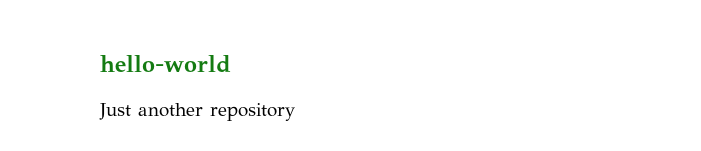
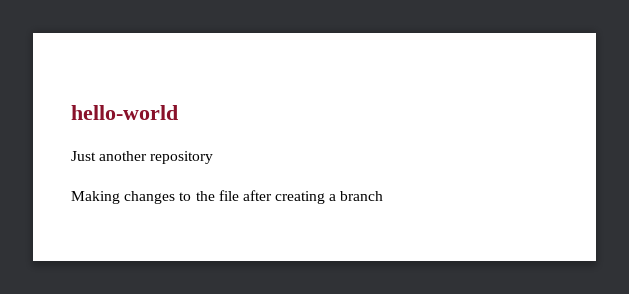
(295, 112) none -> [71,190,384,204] // Making changes to the file after creating a branch

